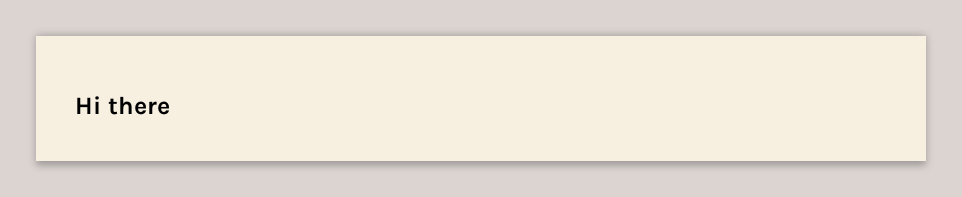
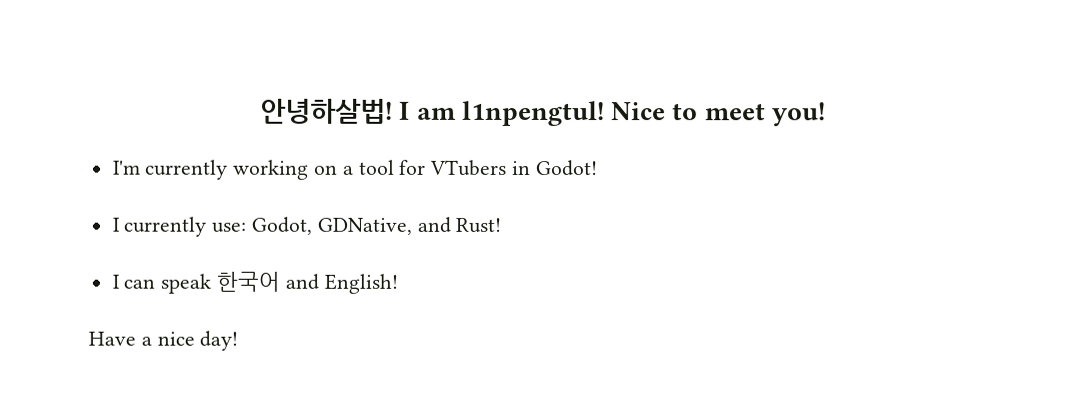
[75,96,170,115] Hi there -> [259,98,827,127] [112,159,598,180] [111,216,502,237] [111,271,398,294] [88,330,239,351] 안녕하살법! I am l1npengtul! Nice to meet you! // I'm currently working on a tool for VTubers in Godot! // I currently use: Godot, GDNative, and Rust! // I can speak 한국어 and English! // Have a nice day!

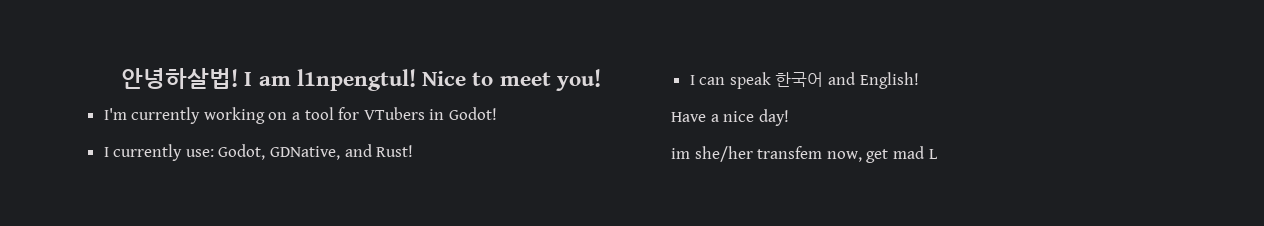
(239, 340) none -> [671,146,938,163] // im she/her transfem now, get mad L

